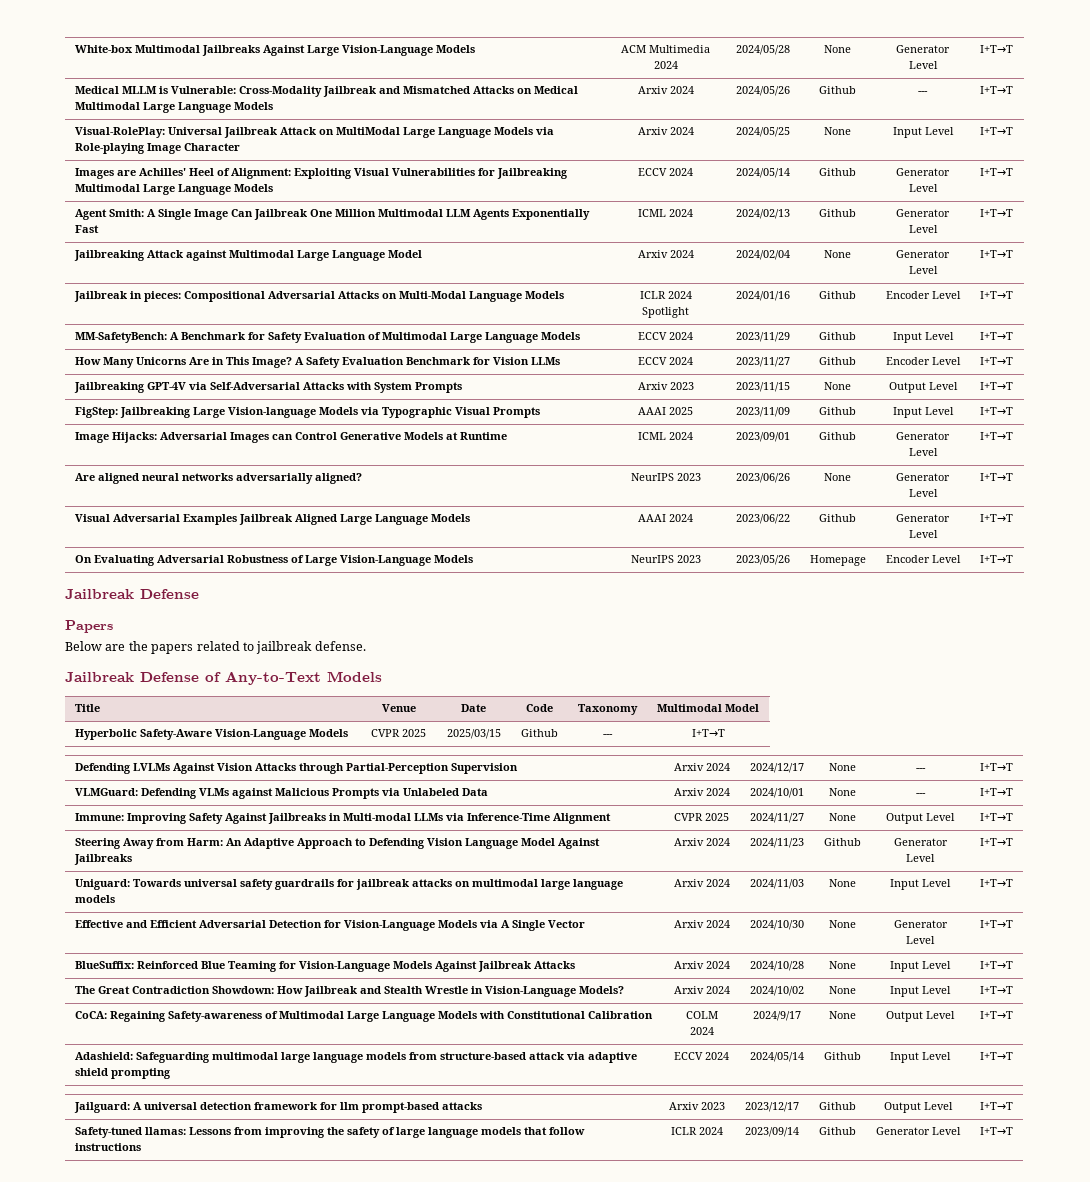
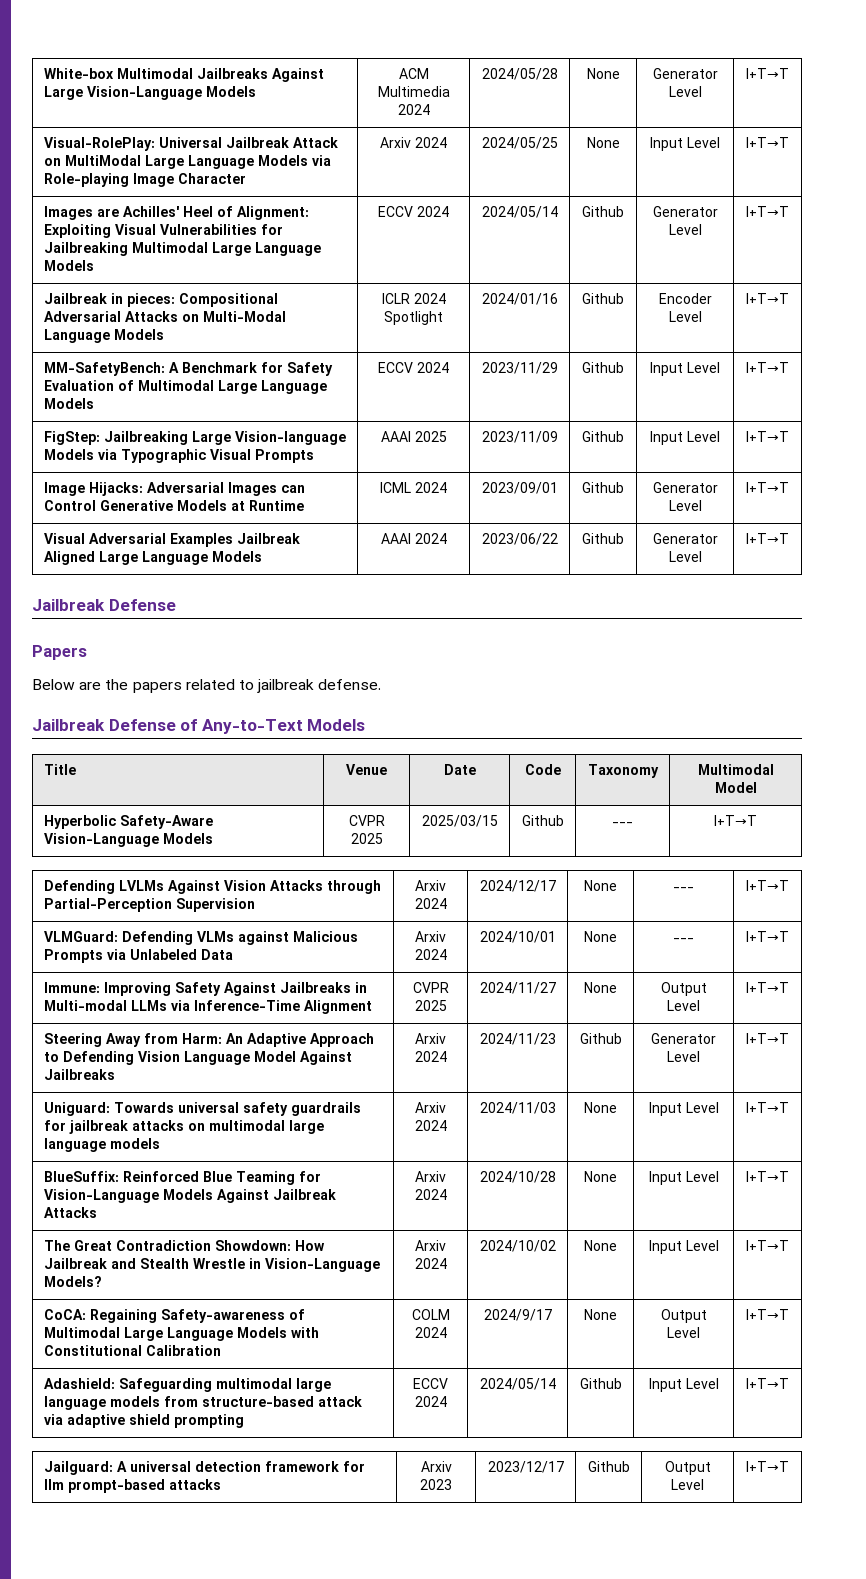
[74,86,578,97] [74,102,273,113] [637,86,694,94] [735,86,790,96] [819,86,856,94] [918,91,928,94] [980,86,1013,94] // Medical MLLM is Vulnerable: Cross-Modality Jailbreak and Mismatched Attacks on Medical Multimodal Large Language Models | Arxiv 2024 | 2024/05/26 | Github | --- | I+T→T -> (789, 73) none
[74,209,590,220] [74,225,99,233] [638,209,693,217] [735,209,790,219] [819,209,856,217] [896,209,950,217] [908,225,938,233] [980,209,1013,217] [73,250,422,261] [637,250,694,258] [735,250,790,260] [824,250,851,258] [896,250,950,258] [908,266,938,274] [980,250,1013,258] // Agent Smith: A Single Image Can Jailbreak One Million Multimodal LLM Agents Exponentially Fast | ICML 2024 | 2024/02/13 | Github | Generator Level | I+T→T // Jailbreaking Attack against Multimodal Large Language Model | Arxiv 2024 | 2024/02/04 | None | Generator Level | I+T→T -> (789, 211) none
[74,357,560,368] [638,357,693,365] [735,357,790,367] [819,357,856,365] [885,357,961,365] [980,357,1013,365] [73,382,462,393] [637,382,694,390] [735,382,790,392] [824,382,851,390] [888,382,958,393] [980,382,1013,390] // How Many Unicorns Are in This Image? A Safety Evaluation Benchmark for Vision LLMs | ECCV 2024 | 2023/11/27 | Github | Encoder Level | I+T→T // Jailbreaking GPT-4V via Self-Adversarial Attacks with System Prompts | Arxiv 2023 | 2023/11/15 | None | Output Level | I+T→T -> (789, 367) none
[74,473,362,484] [630,473,701,481] [735,473,790,483] [824,473,851,481] [896,473,950,481] [908,489,938,497] [980,473,1013,481] // Are aligned neural networks adversarially aligned? | NeurIPS 2023 | 2023/06/26 | None | Generator Level | I+T→T -> (789, 487) none
[74,555,473,566] [630,555,701,563] [735,555,790,565] [809,555,866,566] [885,555,961,563] [980,555,1013,563] // On Evaluating Adversarial Robustness of Large Vision-Language Models | NeurIPS 2023 | 2023/05/26 | Homepage | Encoder Level | I+T→T -> (789, 538) none
[74,920,585,931] [673,920,730,928] [749,920,804,930] [828,920,856,928] [893,920,948,928] [906,936,935,944] [979,920,1013,928] // Effective and Efficient Adversarial Detection for Vision-Language Models via A Single Vector | Arxiv 2024 | 2024/10/30 | None | Generator Level | I+T→T -> (789, 1107) none
[74,1127,585,1138] [74,1143,141,1151] [670,1127,723,1135] [744,1127,799,1137] [819,1127,856,1135] [876,1127,961,1135] [979,1127,1013,1135] // Safety-tuned llamas: Lessons from improving the safety of large language models that follow instructions | ICLR 2024 | 2023/09/14 | Github | Generator Level | I+T→T -> (789, 1466) none

